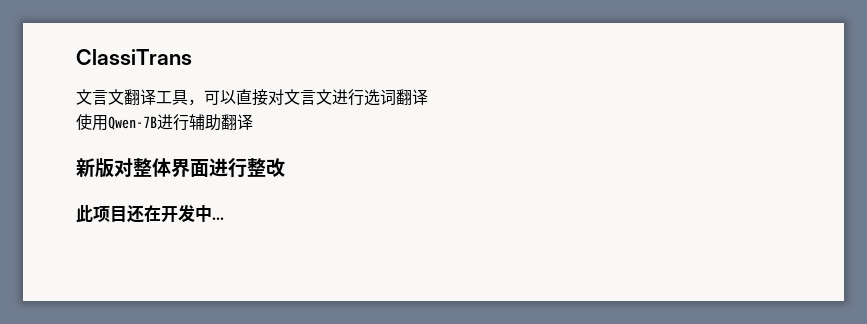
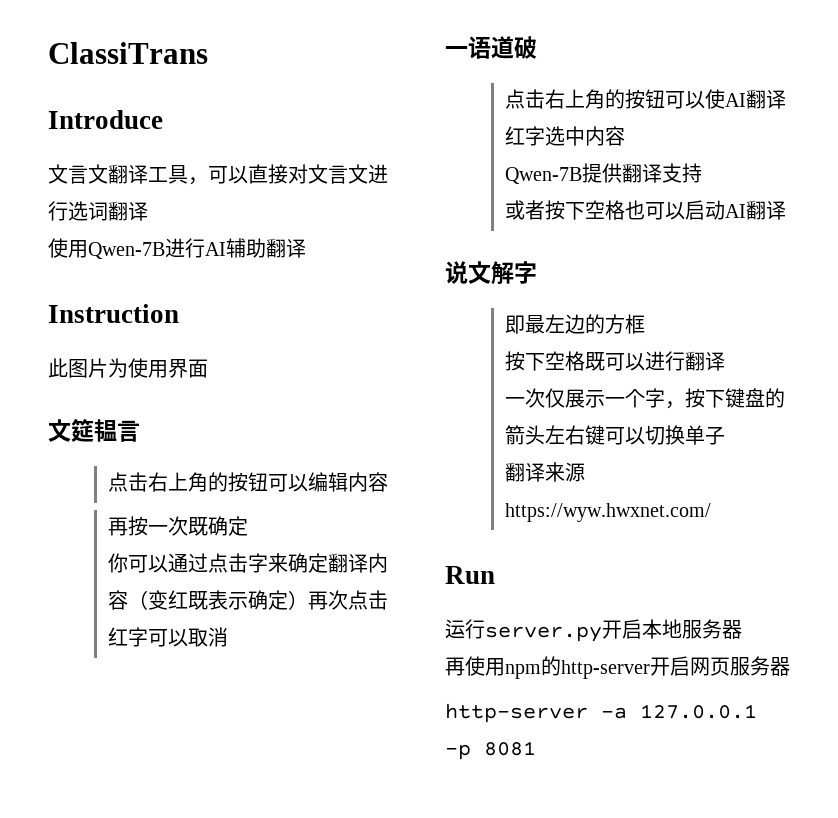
(192, 57) none -> [48,110,163,129] // Introduce
(189, 122) none -> [205,242,226,256] AI
[76,158,285,178] [76,204,224,223] 新版对整体界面进行整改 // 此项目还在开发中... -> [48,304,179,323] [48,358,208,378] [48,419,140,442] [108,472,389,492] [108,516,249,536] [108,553,389,573] [108,590,389,610] [108,627,229,647] [445,36,537,59] [505,89,787,109] [505,126,626,146] [505,163,703,184] [505,200,787,220] [445,261,537,285] [505,314,646,334] [505,351,726,371] [505,388,786,409] [505,425,726,445] [505,462,586,482] [505,503,712,522] [445,566,495,584] [445,619,742,642] [445,656,790,679] [445,703,757,723] [445,741,536,760] Instruction // 此图片为使用界面 // 文筵韫言 // 点击右上角的按钮可以编辑内容 // 再按一次既确定 // 你可以通过点击字来确定翻译内容（变红既表示确定）再次点击红字可以取消 // 一语道破 // 点击右上角的按钮可以使AI翻译红字选中内容 // Qwen-7B提供翻译支持 // 或者按下空格也可以启动AI翻译 // 说文解字 // 即最左边的方框 // 按下空格既可以进行翻译 // 一次仅展示一个字，按下键盘的箭头左右键可以切换单子 // 翻译来源https://wyw.hwxnet.com/ // Run // 运行server.py开启本地服务器 // 再使用npm的http-server开启网页服务器 // http-server -a 127.0.0.1 -p 8081

